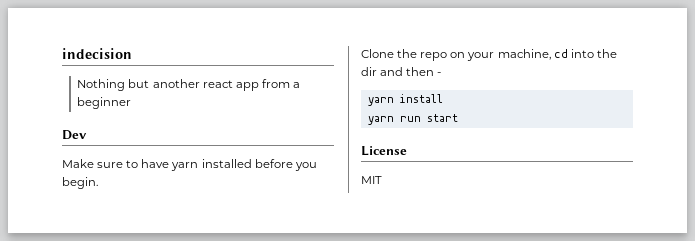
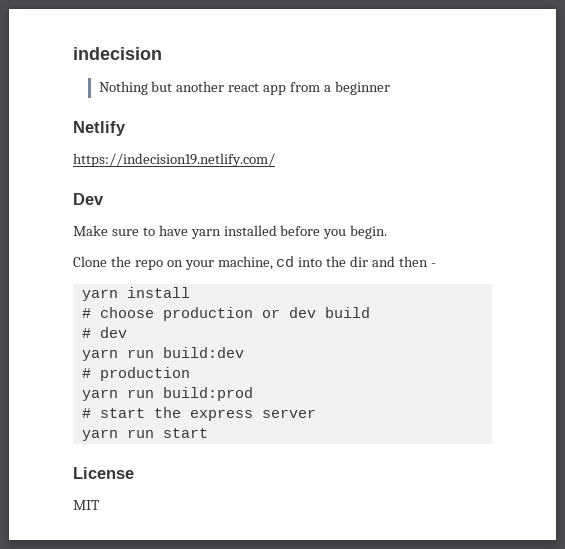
(132, 103) none -> [73,121,126,136] [73,153,275,167] // Netlify // https://indecision19.netlify.com/
(443, 98) none -> [81,307,370,321] [81,327,127,338] [81,347,244,361] [81,367,190,381] [81,387,253,401] [81,407,316,421] // # choose production or dev build // # dev // yarn run build:dev // # production // yarn run build:prod // # start the express server

